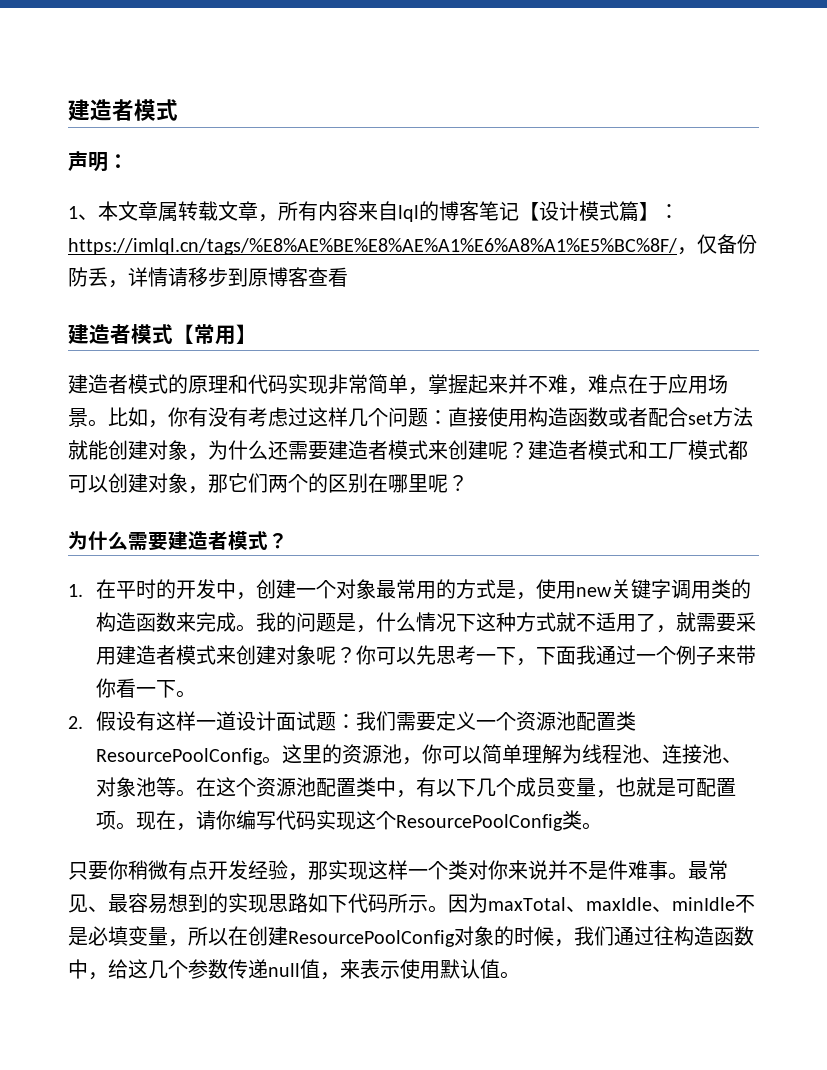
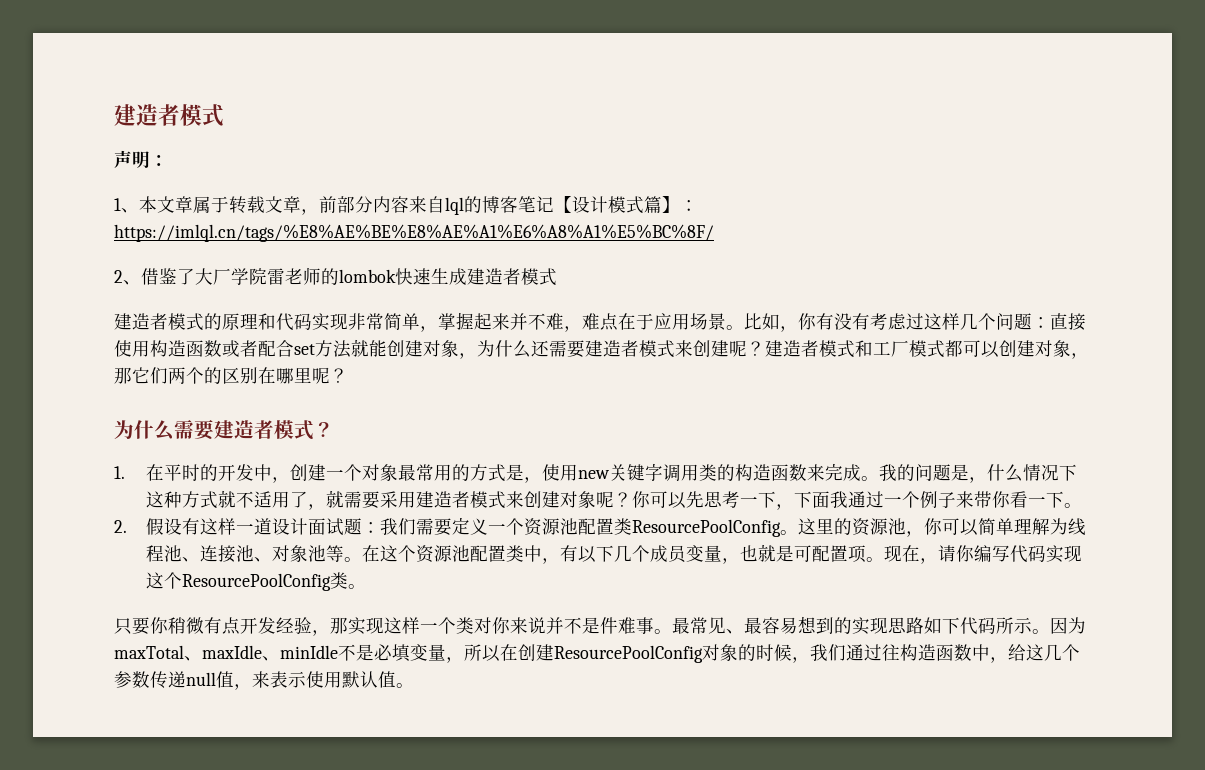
(178, 212) none -> [211,196,229,213] 于
[278,201,318,221] 所有 -> [319,196,373,213] 前部分
[677,234,757,255] [68,267,348,288] [68,324,257,345] ，仅备份防丢，详情请移步到原博客查看 // 建造者模式【常用】 -> [114,267,557,286] // 2、借鉴了大厂学院雷老师的lombok快速生成建造者模式

